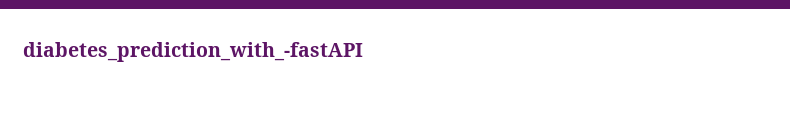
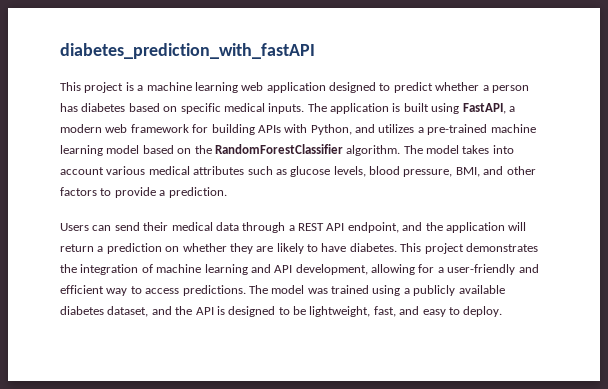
[23,42,363,62] diabetes_prediction_with_-fastAPI -> [60,43,315,59] [60,82,529,93] [60,103,515,114] [60,124,536,135] [60,144,514,156] [60,166,536,177] [60,187,227,198] [60,222,527,233] [60,243,538,254] [60,264,539,275] [60,285,505,296] [60,306,503,317] diabetes_prediction_with_fastAPI // This project is a machine learning web application designed to predict whether a person has diabetes based on specific medical inputs. The application is built using FastAPI, a modern web framework for building APIs with Python, and utilizes a pre-trained machine learning model based on the RandomForestClassifier algorithm. The model takes into account various medical attributes such as glucose levels, blood pressure, BMI, and other factors to provide a prediction. // Users can send their medical data through a REST API endpoint, and the application will return a prediction on whether they are likely to have diabetes. This project demonstrates the integration of machine learning and API development, allowing for a user-friendly and efficient way to access predictions. The model was trained using a publicly available diabetes dataset, and the API is designed to be lightweight, fast, and easy to deploy.

